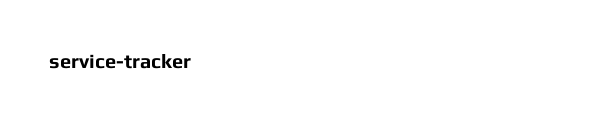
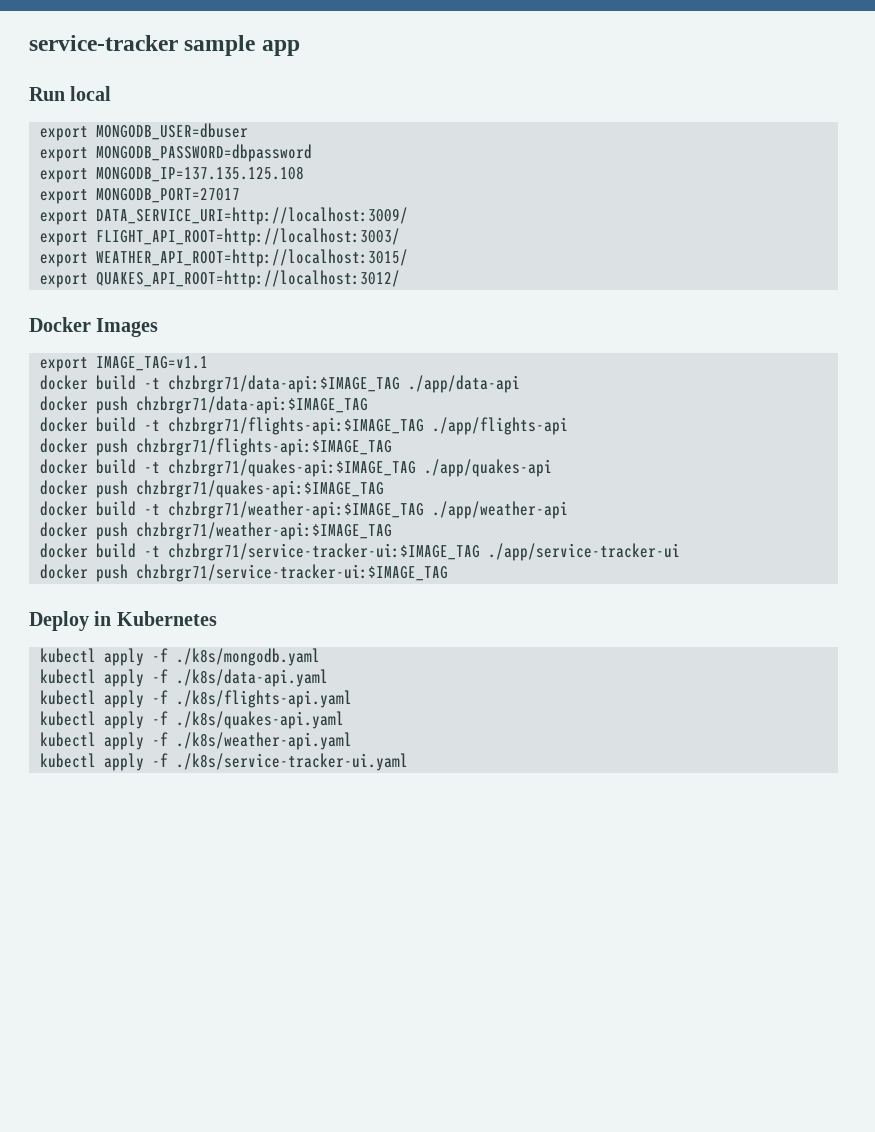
(191, 61) none -> [184,35,300,56] [29,86,112,101] [40,123,249,141] [40,144,313,162] [40,166,305,183] [40,188,241,204] [40,207,409,225] [40,228,401,246] [40,249,409,267] [40,270,401,288] [29,317,159,337] [40,356,209,372] [40,375,521,393] [40,396,369,414] [40,417,569,435] [40,438,393,456] [40,459,553,477] [40,480,385,498] [40,501,569,519] [40,522,393,540] [40,543,681,561] [40,564,449,582] [29,611,217,631] [40,648,321,666] [40,669,329,687] [40,690,353,708] [40,711,345,729] [40,732,353,750] [40,753,409,771] sample app // Run local // export MONGODB_USER=dbuser // export MONGODB_PASSWORD=dbpassword // export MONGODB_IP=137.135.125.108 // export MONGODB_PORT=27017 // export DATA_SERVICE_URI=http://localhost:3009/ // export FLIGHT_API_ROOT=http://localhost:3003/ // export WEATHER_API_ROOT=http://localhost:3015/ // export QUAKES_API_ROOT=http://localhost:3012/ // Docker Images // export IMAGE_TAG=v1.1 // docker build -t chzbrgr71/data-api:$IMAGE_TAG ./app/data-api // docker push chzbrgr71/data-api:$IMAGE_TAG // docker build -t chzbrgr71/flights-api:$IMAGE_TAG ./app/flights-api // docker push chzbrgr71/flights-api:$IMAGE_TAG // docker build -t chzbrgr71/quakes-api:$IMAGE_TAG ./app/quakes-api // docker push chzbrgr71/quakes-api:$IMAGE_TAG // docker build -t chzbrgr71/weather-api:$IMAGE_TAG ./app/weather-api // docker push chzbrgr71/weather-api:$IMAGE_TAG // docker build -t chzbrgr71/service-tracker-ui:$IMAGE_TAG ./app/service-tracker-ui // docker push chzbrgr71/service-tracker-ui:$IMAGE_TAG // Deploy in Kubernetes // kubectl apply -f ./k8s/mongodb.yaml // kubectl apply -f ./k8s/data-api.yaml // kubectl apply -f ./k8s/flights-api.yaml // kubectl apply -f ./k8s/quakes-api.yaml // kubectl apply -f ./k8s/weather-api.yaml // kubectl apply -f ./k8s/service-tracker-ui.yaml

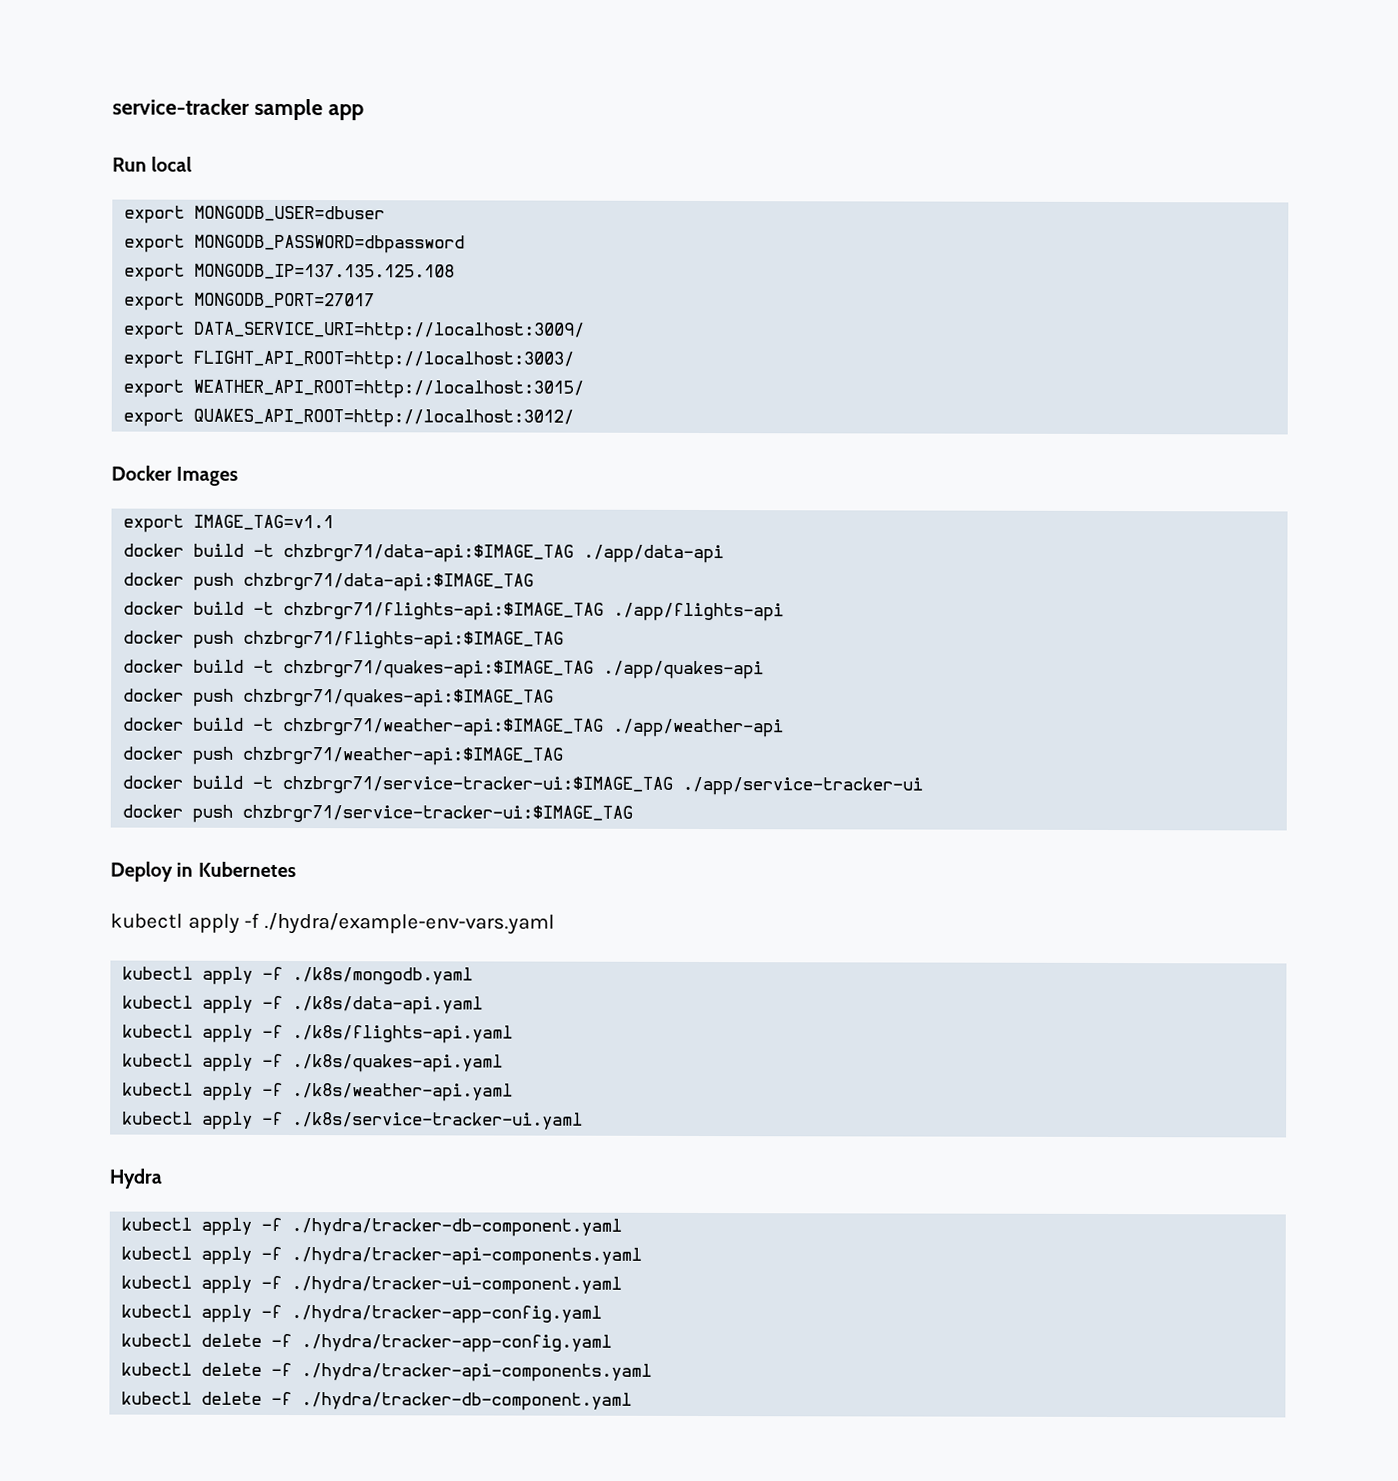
(217, 618) none -> [110,912,555,935] // kubectl apply -f ./hydra/example-env-vars.yaml
(409, 762) none -> [109,1168,162,1189] [121,1217,623,1237] [121,1246,643,1266] [121,1275,623,1295] [121,1304,603,1324] [121,1333,613,1353] [121,1362,653,1382] [121,1391,633,1411] // Hydra // kubectl apply -f ./hydra/tracker-db-component.yaml // kubectl apply -f ./hydra/tracker-api-components.yaml // kubectl apply -f ./hydra/tracker-ui-component.yaml // kubectl apply -f ./hydra/tracker-app-config.yaml // kubectl delete -f ./hydra/tracker-app-config.yaml // kubectl delete -f ./hydra/tracker-api-components.yaml // kubectl delete -f ./hydra/tracker-db-component.yaml

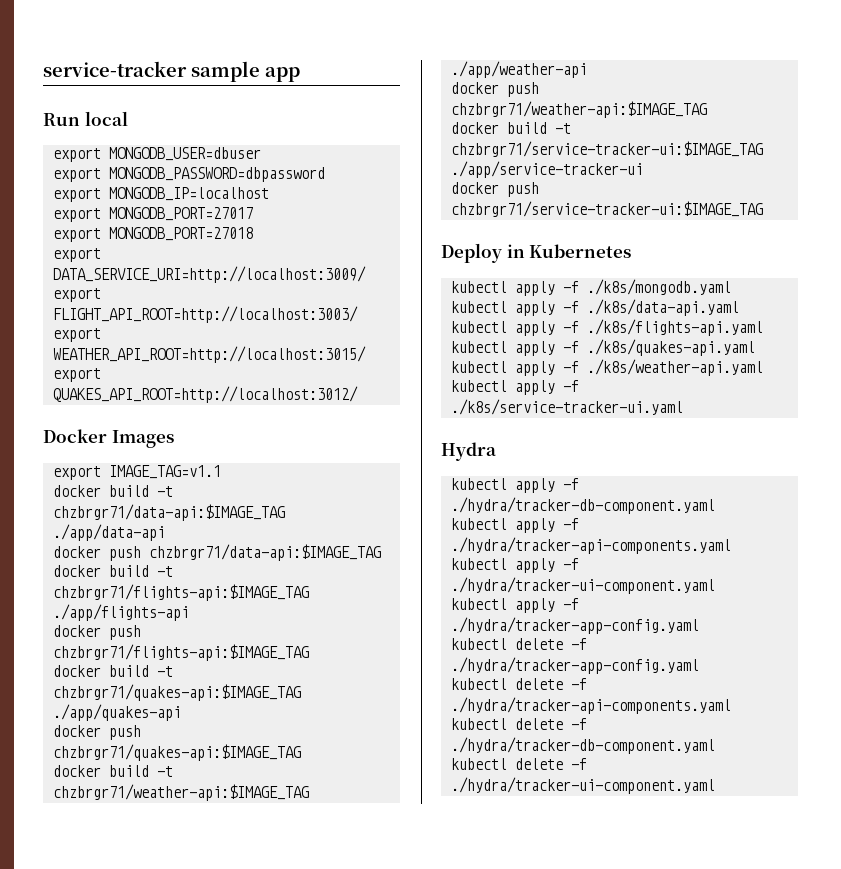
[194,263,456,280] MONGODB_IP=137.135.125.108 -> [108,187,269,201] MONGODB_IP=localhost
(376, 300) none -> [52,227,253,242] // export MONGODB_PORT=27018
[110,912,555,935] // kubectl apply -f ./hydra/example-env-vars.yaml -> (632, 251) none
(633, 1401) none -> [450,758,587,770] [450,777,715,794] // kubectl delete -f ./hydra/tracker-ui-component.yaml

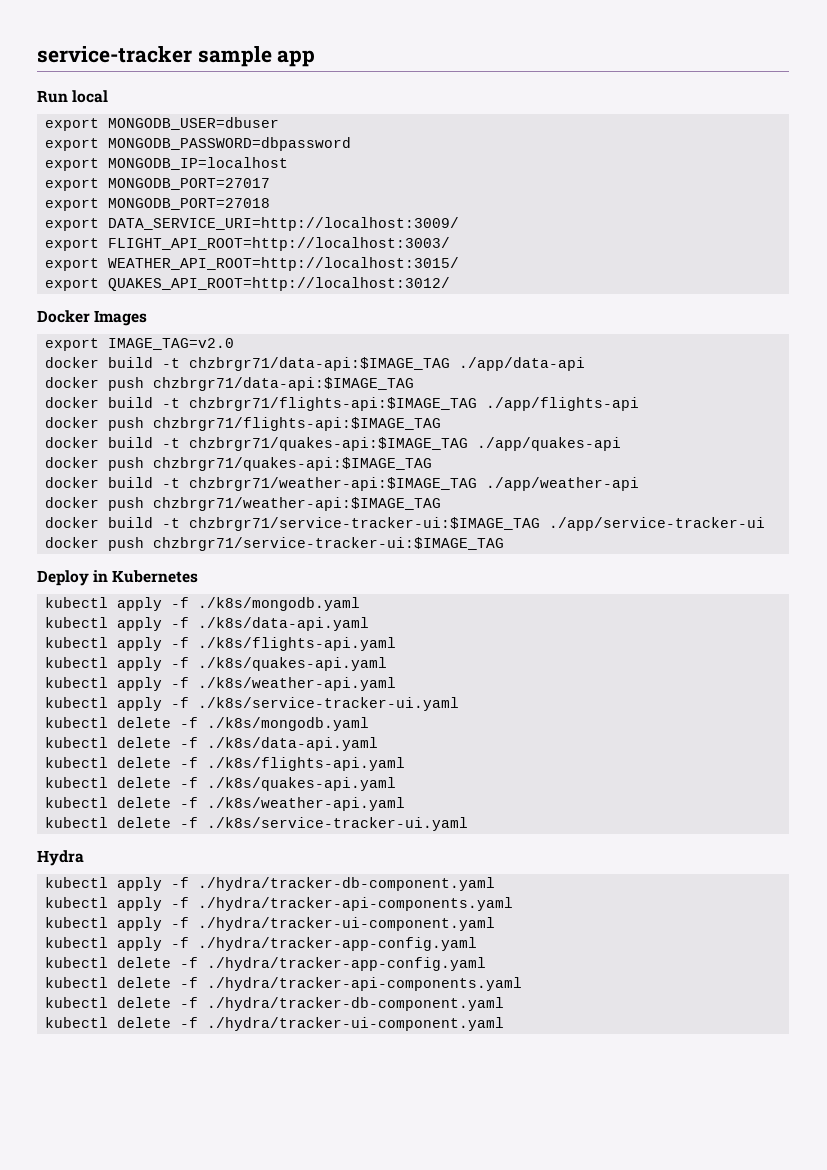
[108,465,221,479] IMAGE_TAG=v1.1 -> [108,338,235,350] IMAGE_TAG=v2.0
(683, 407) none -> [45,717,370,731] [45,737,379,751] [45,757,406,771] [45,777,397,791] [45,797,406,811] [45,817,469,831] // kubectl delete -f ./k8s/mongodb.yaml // kubectl delete -f ./k8s/data-api.yaml // kubectl delete -f ./k8s/flights-api.yaml // kubectl delete -f ./k8s/quakes-api.yaml // kubectl delete -f ./k8s/weather-api.yaml // kubectl delete -f ./k8s/service-tracker-ui.yaml

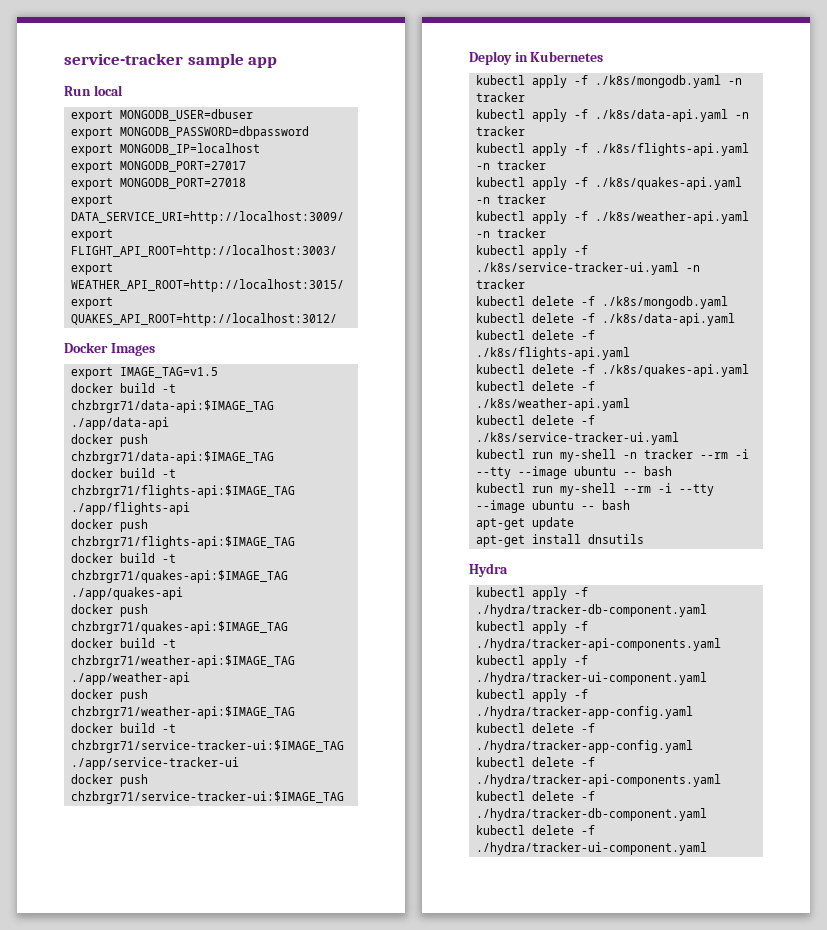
[108,338,235,350] IMAGE_TAG=v2.0 -> [120,367,219,378] IMAGE_TAG=v1.5
(361, 604) none -> [728,78,743,85] [476,92,526,102] -n tracker
(370, 624) none -> [735,112,750,119] [476,126,526,136] -n tracker
(397, 644) none -> [476,160,547,170] -n tracker
(388, 664) none -> [476,194,547,204] -n tracker
(397, 684) none -> [476,228,547,238] -n tracker
(460, 704) none -> [686,265,701,272] [476,279,526,289] -n tracker
(469, 824) none -> [476,449,750,462] [476,466,673,479] [476,483,715,496] [476,500,631,513] [476,517,575,530] [476,534,645,547] // kubectl run my-shell -n tracker --rm -i --tty --image ubuntu -- bash // kubectl run my-shell --rm -i --tty --image ubuntu -- bash // apt-get update // apt-get install dnsutils

